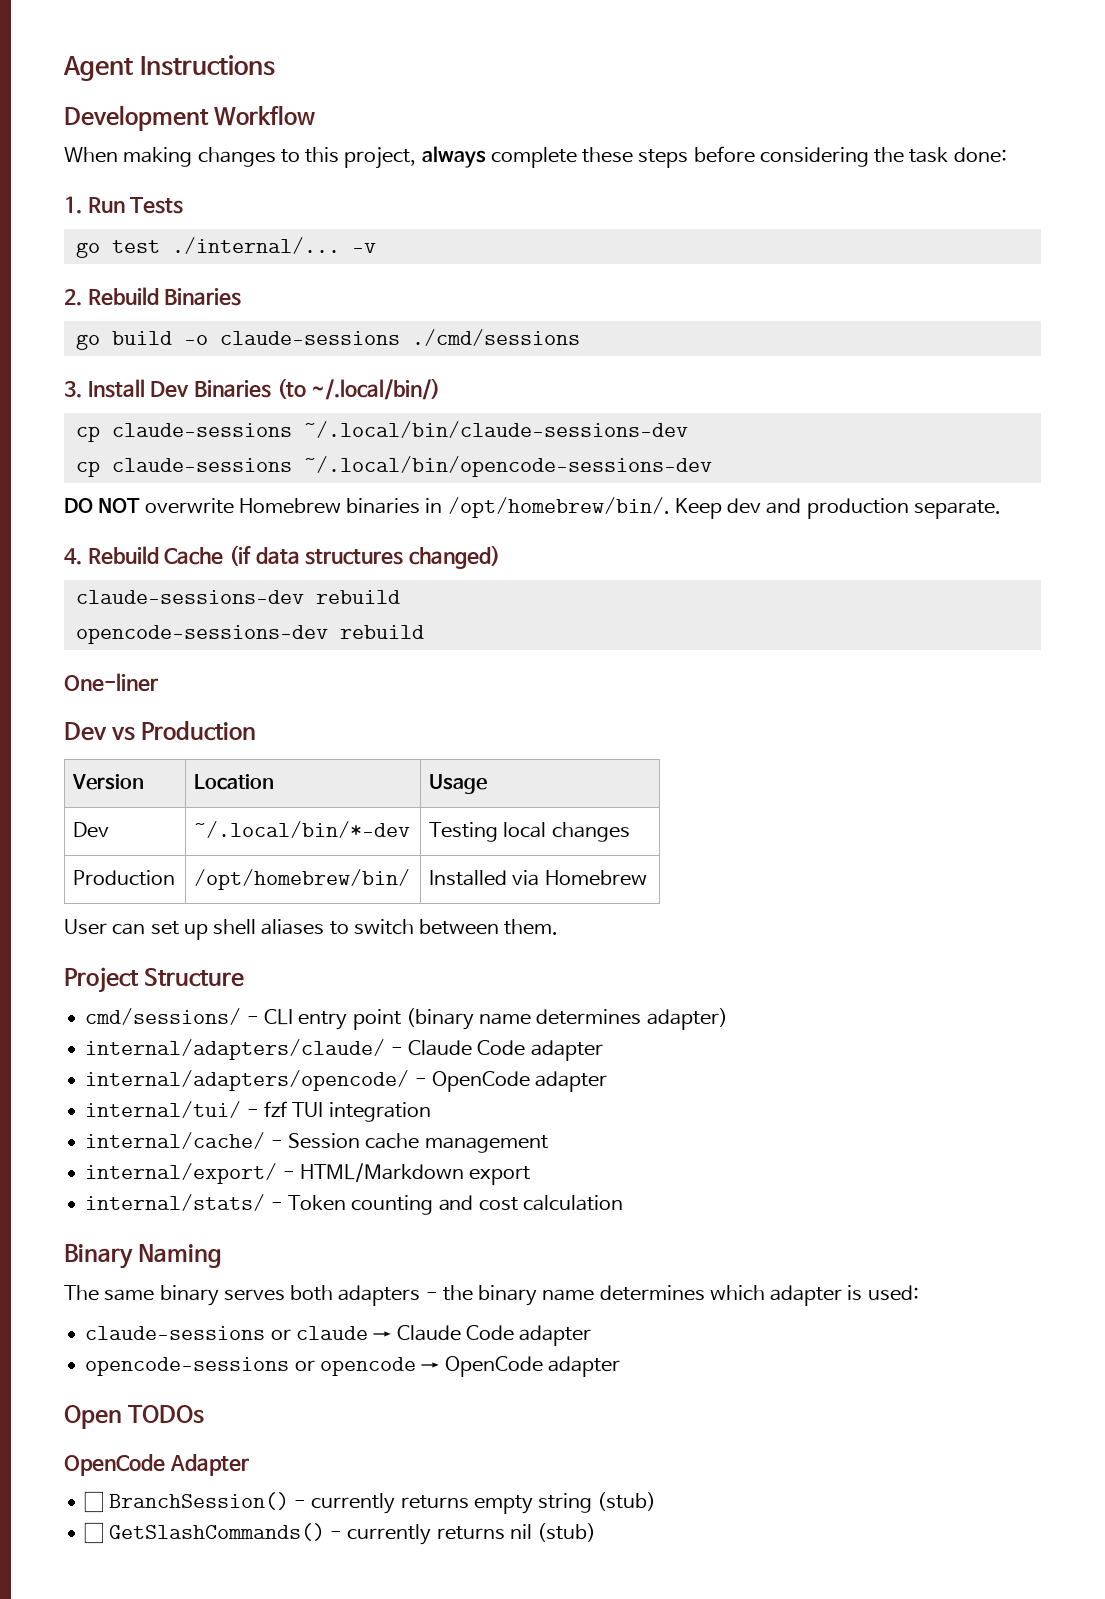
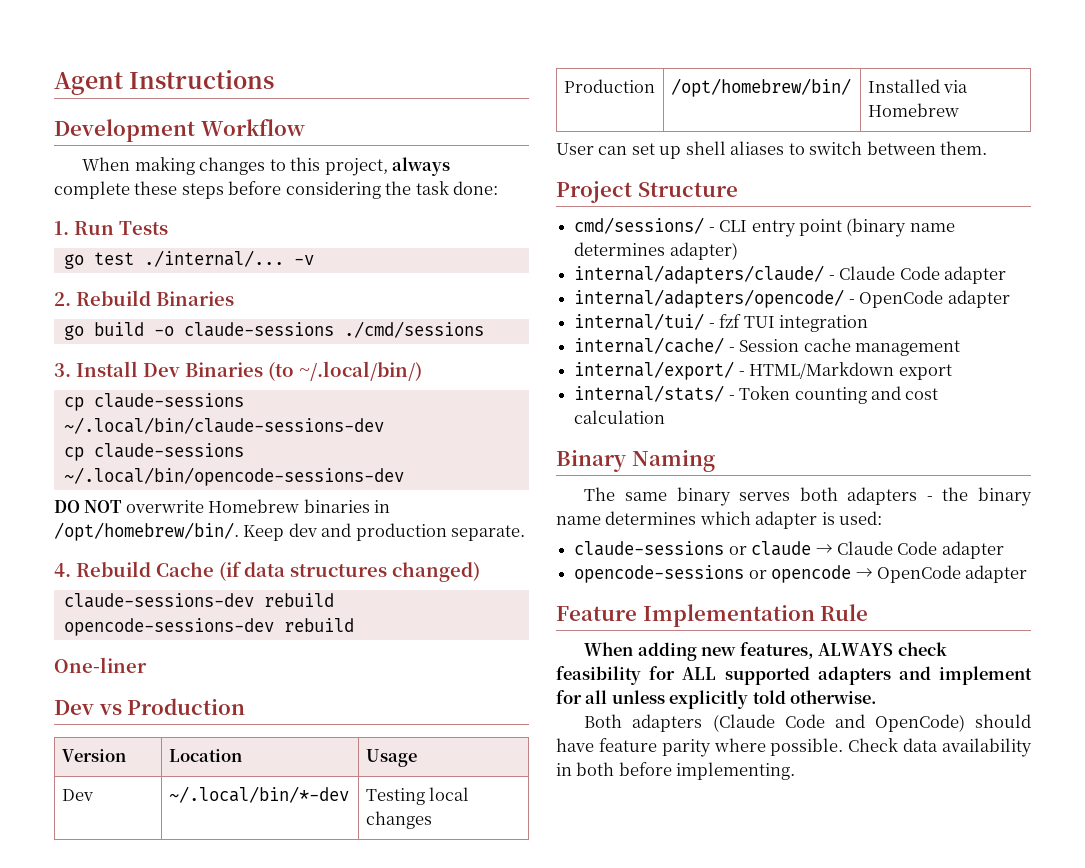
[64,1405,205,1429] [64,1454,249,1476] [84,1491,657,1514] [84,1522,597,1545] Open TODOs // OpenCode Adapter // ☐ BranchSession() - currently returns empty string (stub) // ☐ GetSlashCommands() - currently returns nil (stub) -> [556,604,869,627] [584,642,947,661] [556,666,1032,685] [556,690,878,709] [584,714,1031,732] [556,738,1032,757] [556,762,796,780] Feature Implementation Rule // When adding new features, ALWAYS check feasibility for ALL supported adapters and implement for all unless explicitly told otherwise. // Both adapters (Claude Code and OpenCode) should have feature parity where possible. Check data availability in both before implementing.

